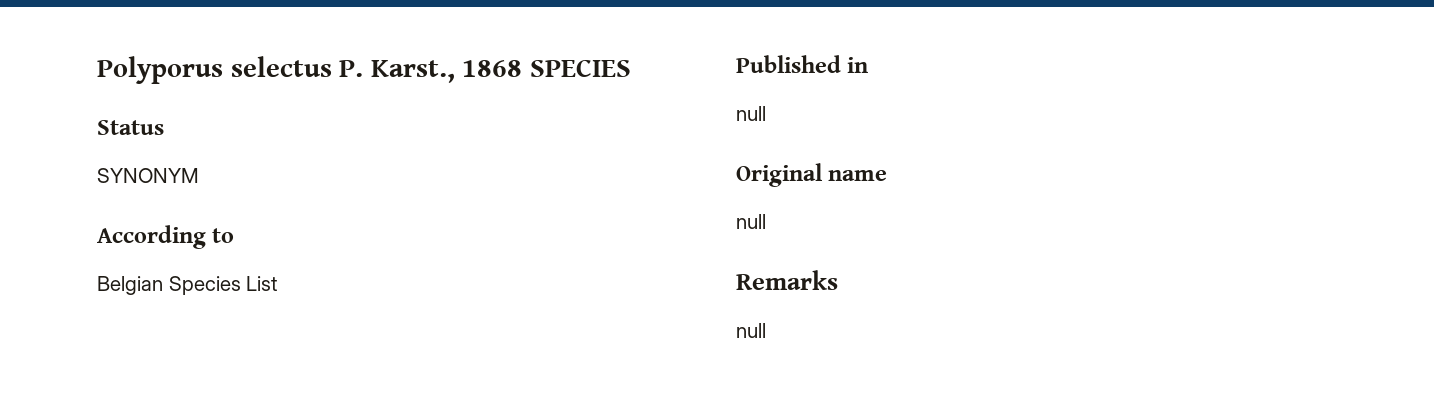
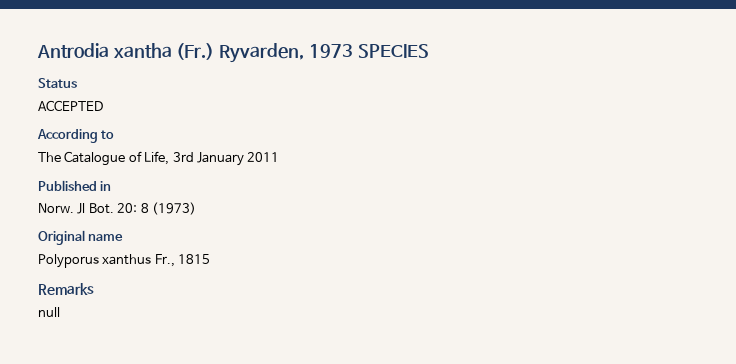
[97,56,523,84] Polyporus selectus P. Karst., 1868 -> [37,43,353,63] Antrodia xantha (Fr.) Ryvarden, 1973
[97,168,199,183] SYNONYM -> [38,100,103,111] ACCEPTED
[97,276,278,295] [736,55,869,73] [736,106,766,121] [736,163,888,187] [736,214,766,229] Belgian Species List // Published in // null // Original name // null -> [38,151,280,166] [38,180,112,191] [38,202,196,215] [38,230,124,245] [38,254,211,268] The Catalogue of Life, 3rd January 2011 // Published in // Norw. Jl Bot. 20: 8 (1973) // Original name // Polyporus xanthus Fr., 1815

